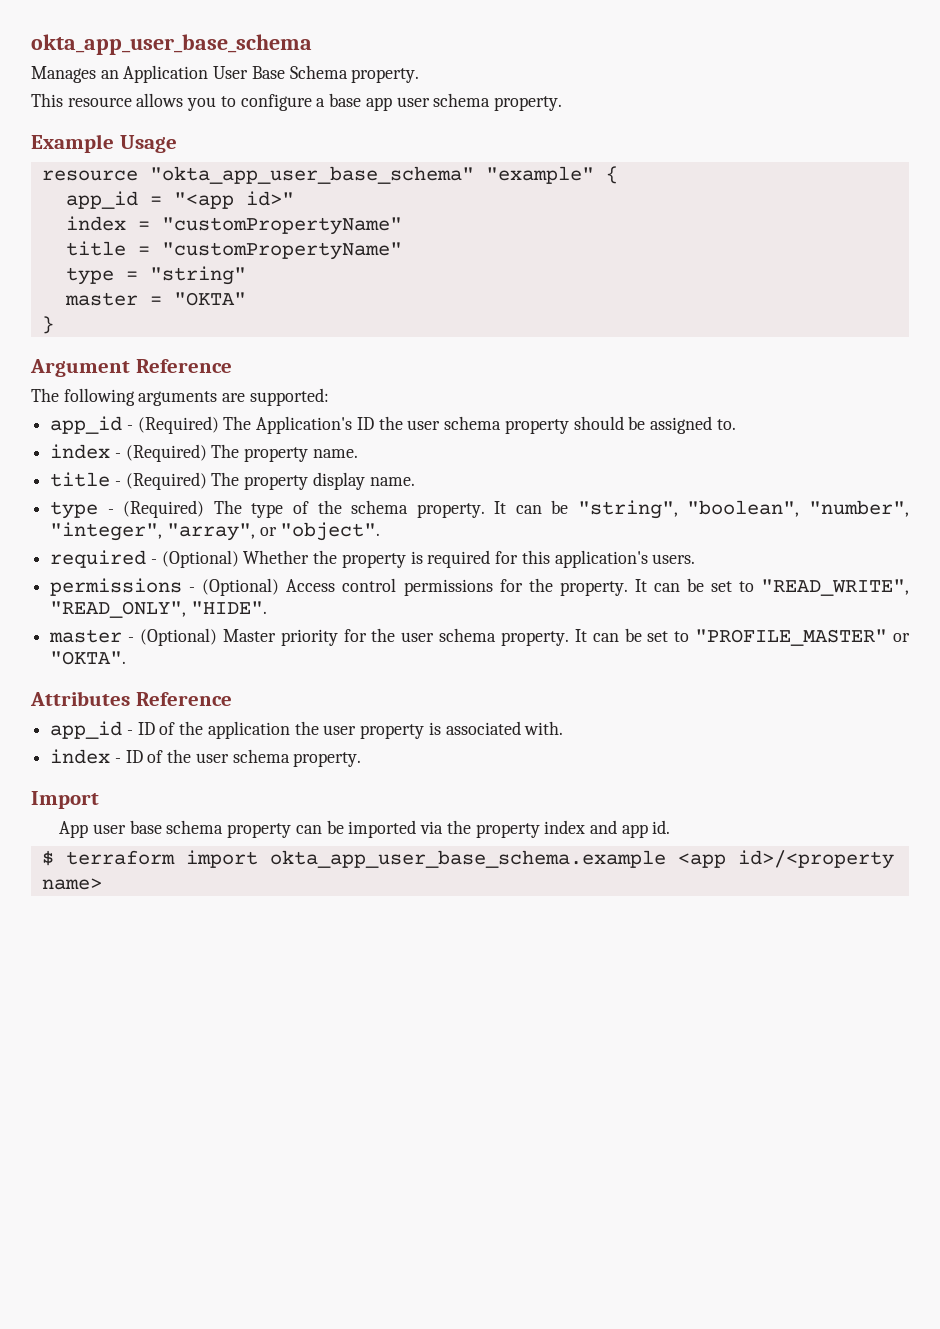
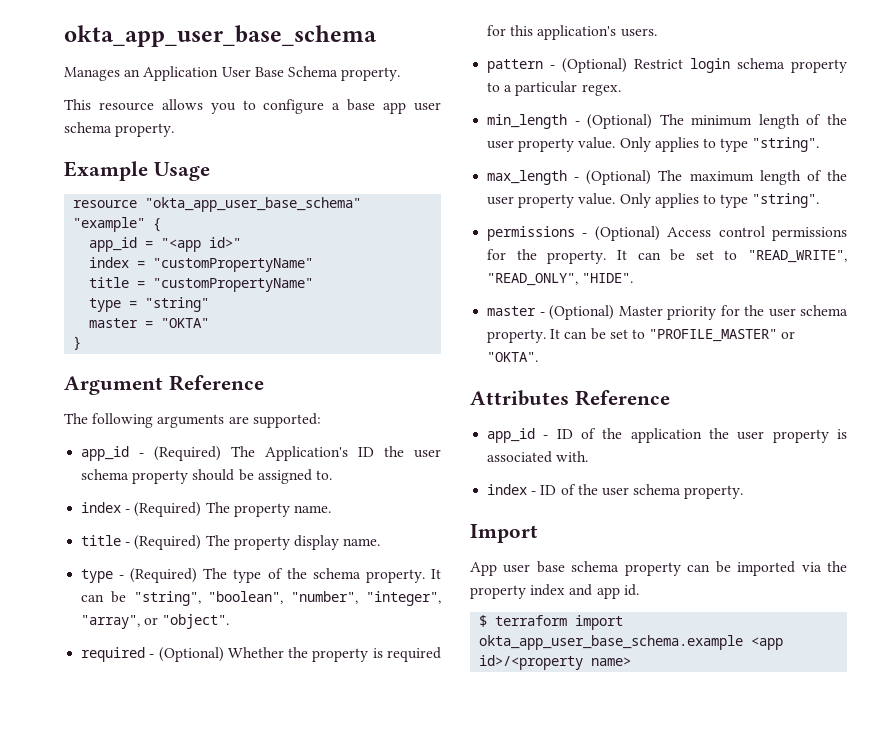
(696, 559) none -> [487,58,847,73] [487,81,621,96] [487,114,847,129] [487,137,820,152] [487,170,847,185] [487,193,820,208] // pattern - (Optional) Restrict login schema property to a particular regex. // min_length - (Optional) The minimum length of the user property value. Only applies to type "string". // max_length - (Optional) The maximum length of the user property value. Only applies to type "string".

